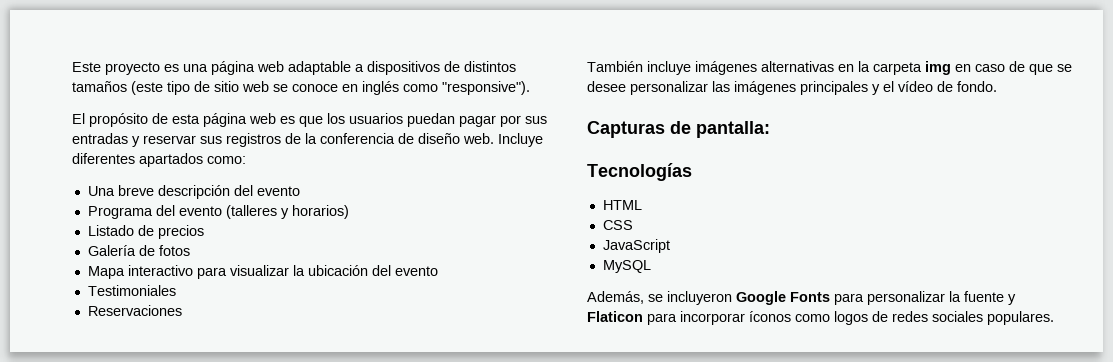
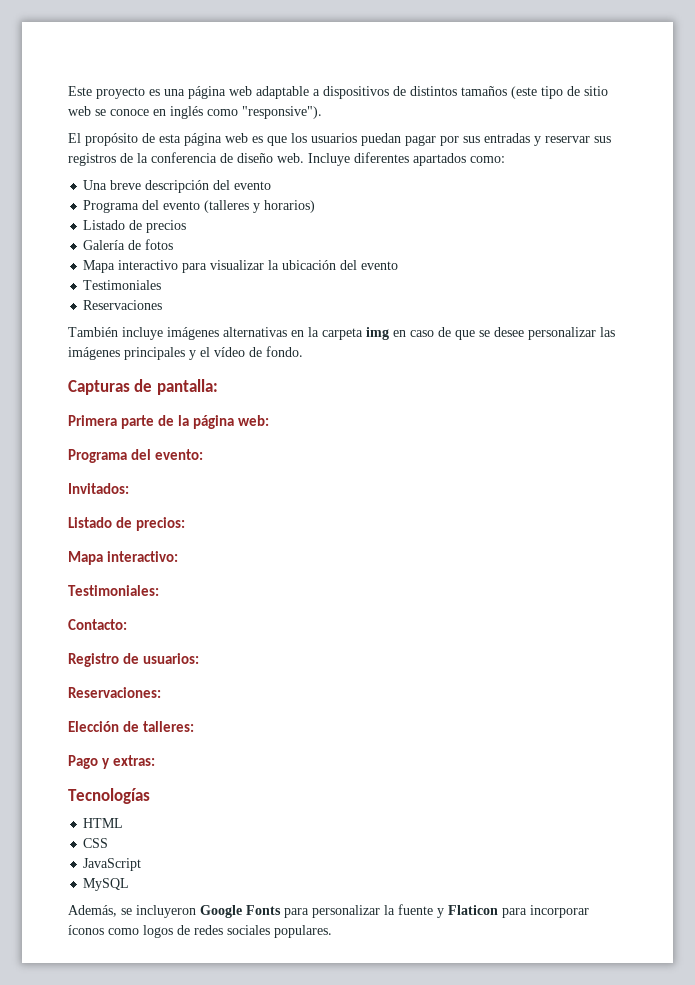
(770, 129) none -> [68,415,270,429] [68,449,204,463] [68,483,129,494] [68,517,186,531] [68,551,179,565] [68,585,159,596] [68,619,127,630] [68,653,200,667] [68,687,161,698] [68,721,195,732] [68,755,156,769] // Primera parte de la página web: // Programa del evento: // Invitados: // Listado de precios: // Mapa interactivo: // Testimoniales: // Contacto: // Registro de usuarios: // Reservaciones: // Elección de talleres: // Pago y extras:

